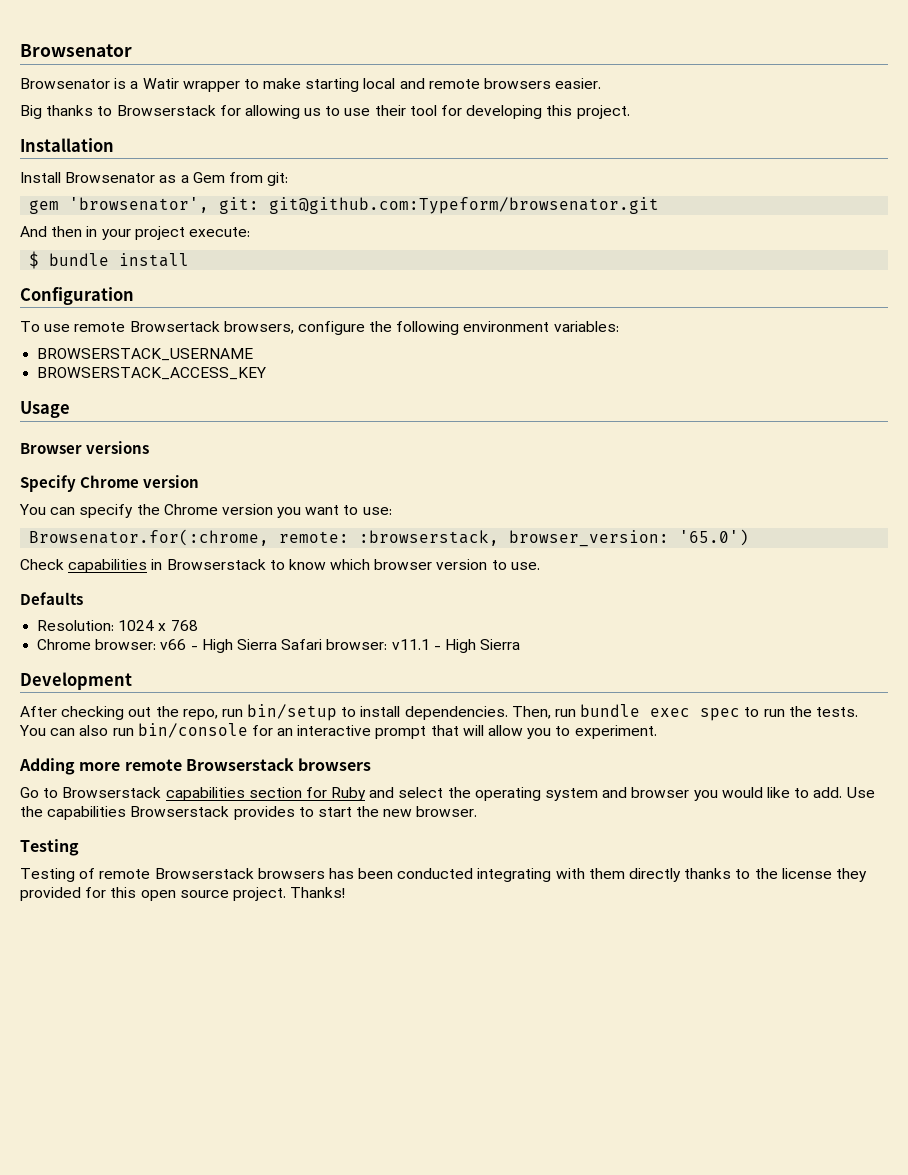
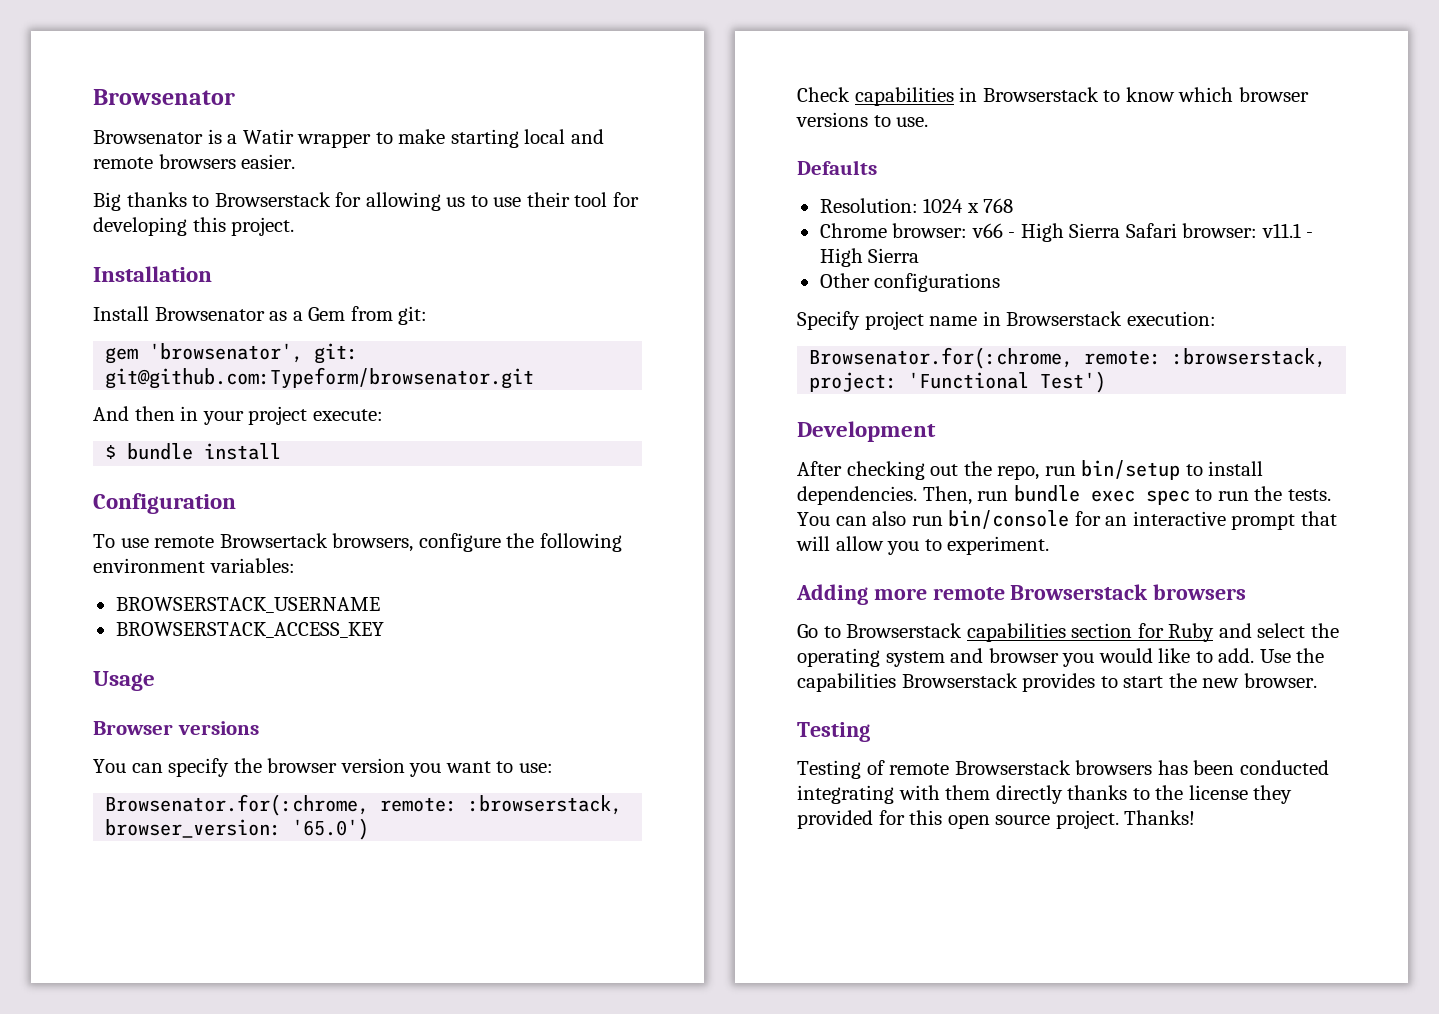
[20,475,200,492] // Specify Chrome version -> (259, 728) none
[163,504,218,515] Chrome -> [267,758,338,773] browser
[436,559,488,570] version -> [796,112,868,127] versions
(521, 644) none -> [819,273,1001,292] [797,311,1216,330] [809,347,1327,369] [809,371,1107,393] // Other configurations // Specify project name in Browserstack execution: // Browsenator.for(:chrome, remote: :browserstack, project: 'Functional Test')

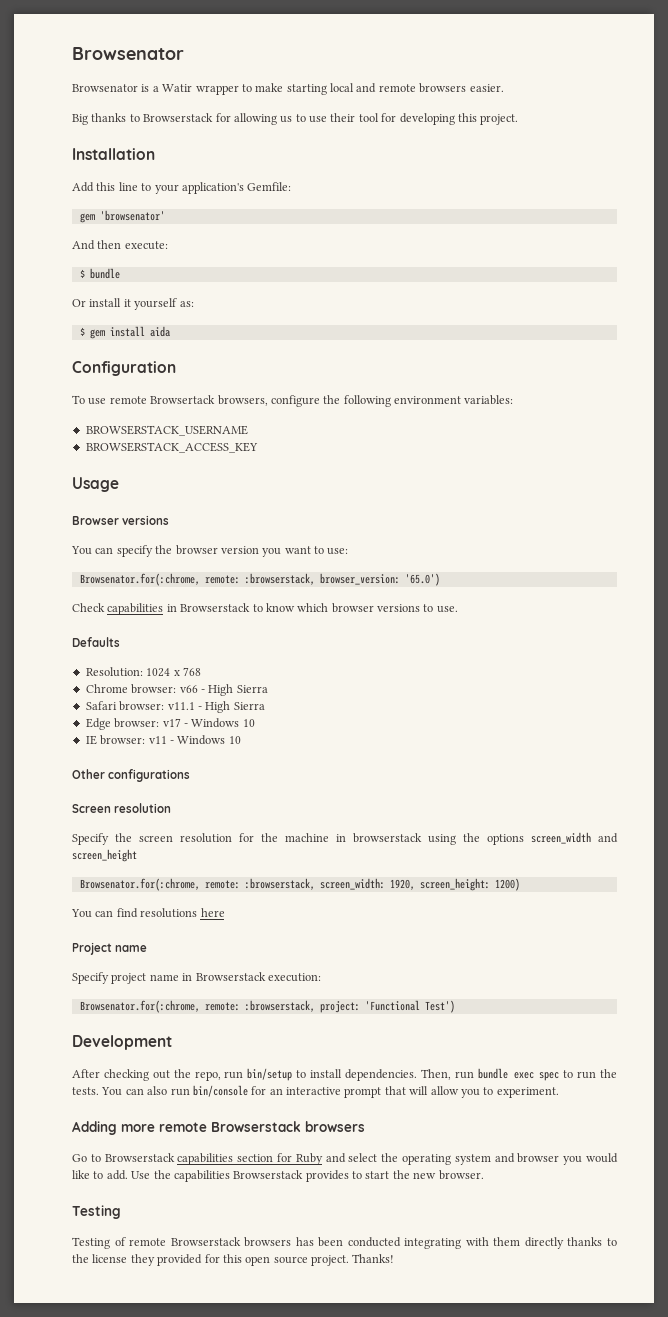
[93,306,428,325] [105,343,359,364] [105,367,535,389] Install Browsenator as a Gem from git: // gem 'browsenator', git: git@github.com:Typeform/browsenator.git -> [72,182,292,194] [79,210,165,223] Add this line to your application's Gemfile: // gem 'browsenator'
[180,406,308,425] in your project -> (122, 244) none
[204,443,282,460] install -> [72,298,194,310] [79,326,170,339] // Or install it yourself as: // $ gem install aida
(1121, 230) none -> (268, 689) //
[819,273,1001,292] Other configurations -> [85,718,255,730] [85,735,241,745] [72,769,191,782] [72,803,172,813] [72,832,618,845] [72,849,137,862] [79,878,520,891] [71,908,225,918] [72,942,148,955] Edge browser: v17 - Windows 10 // IE browser: v11 - Windows 10 // Other configurations // Screen resolution // Specify the screen resolution for the machine in browserstack using the options screen_width and screen_height // Browsenator.for(:chrome, remote: :browserstack, screen_width: 1920, screen_height: 1200) // You can find resolutions here // Project name

